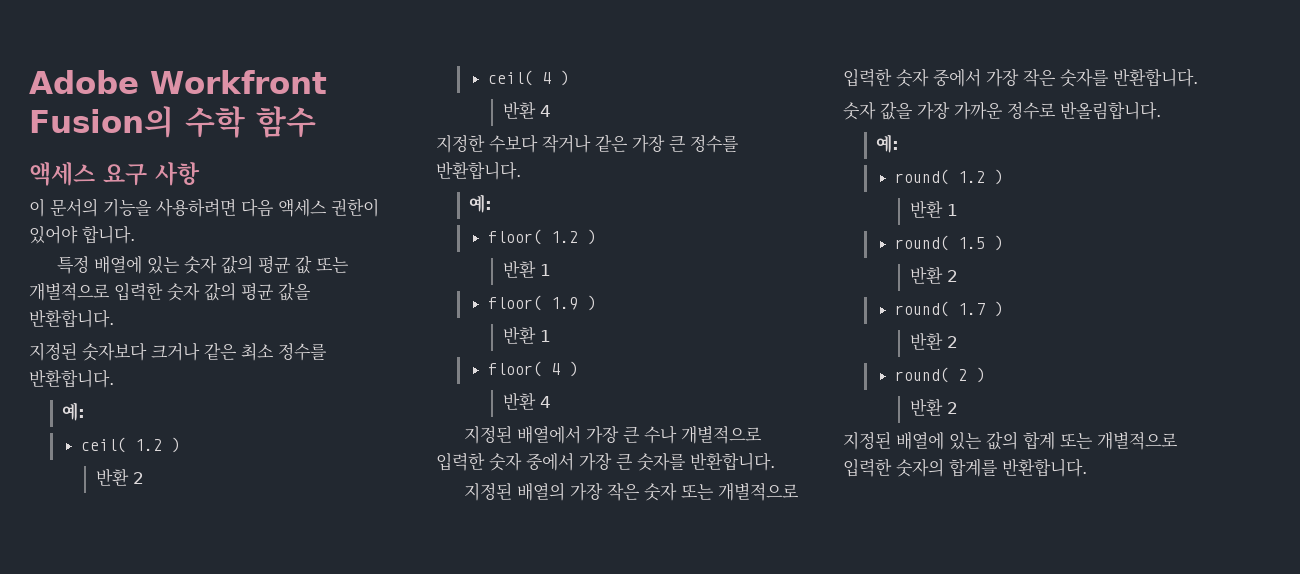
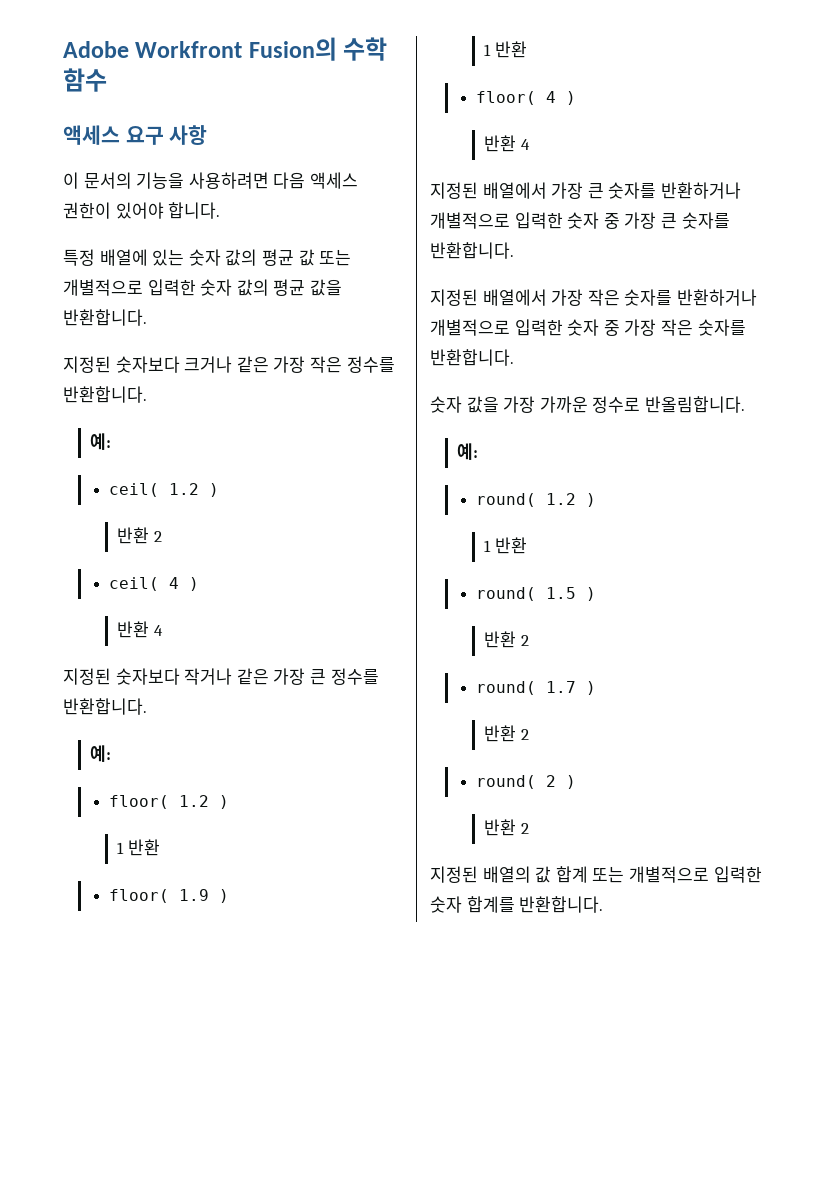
[241,343,274,361] 최소 -> [273,356,342,373] 가장 작은
[436,134,538,153] 지정한 수보다 -> [63,668,180,685] 지정된 숫자보다
[502,261,551,278] 반환 1 -> [117,839,160,856] 1 반환
[502,327,551,344] 반환 1 -> [484,41,527,58] 1 반환
[644,425,763,444] [436,452,574,471] 수나 개별적으로 입력한 숫자 중에서 -> [608,182,741,199] [430,212,620,229] 숫자를 반환하거나 개별적으로 입력한 숫자 중
[517,482,800,501] [843,68,981,87] 배열의 가장 작은 숫자 또는 개별적으로 입력한 숫자 중에서 -> [482,289,757,306] [430,319,620,336] 배열에서 가장 작은 숫자를 반환하거나 개별적으로 입력한 숫자 중
[909,201,958,218] 반환 1 -> [484,537,527,554] 1 반환
[896,431,1018,450] 배열에 있는 값의 -> [482,866,552,883] 배열의 값
[896,458,944,477] 숫자의 -> [430,896,462,913] 숫자

